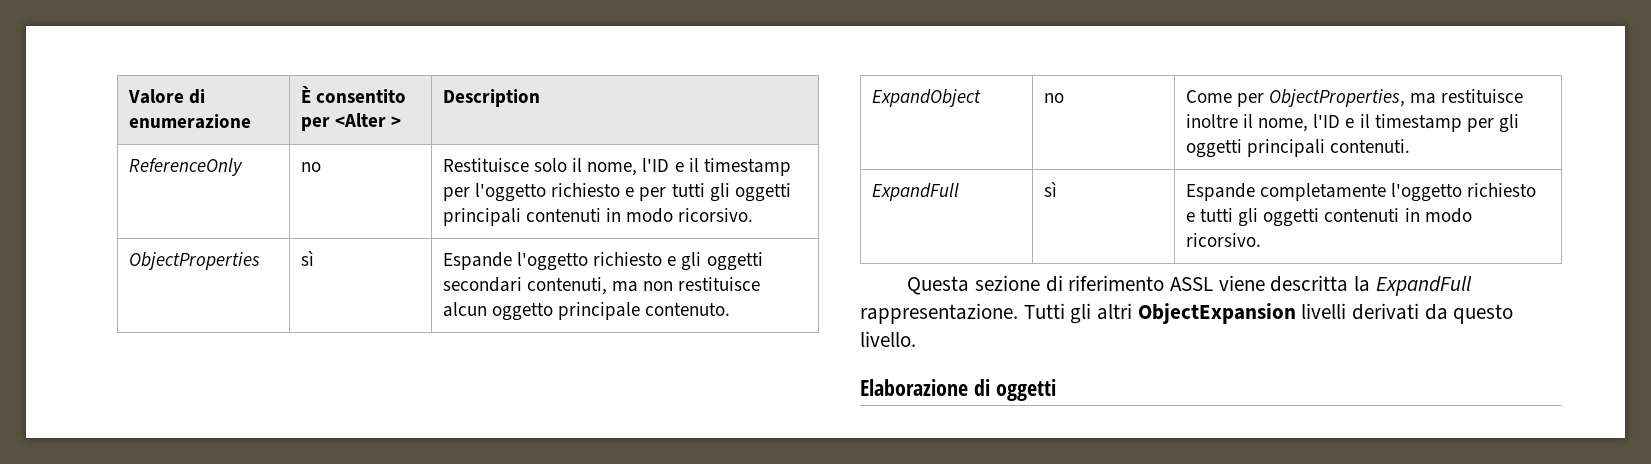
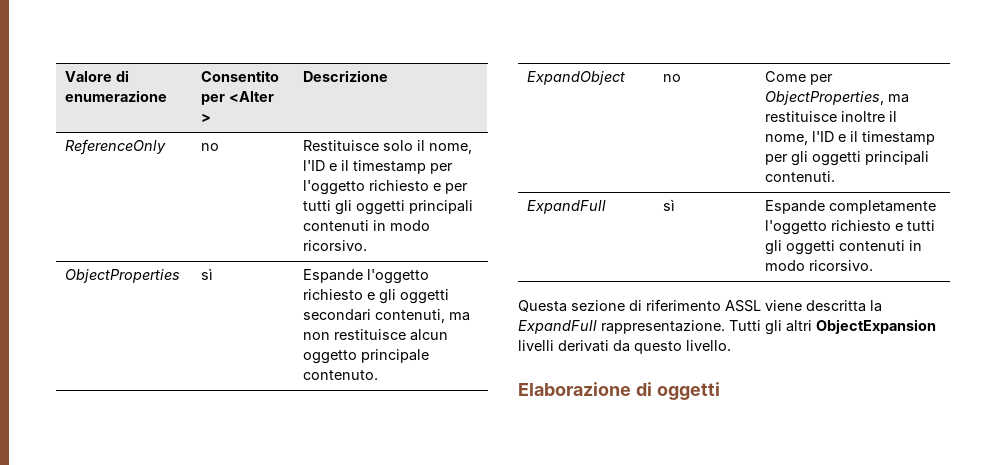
[300,86,406,103] È consentito -> [201,70,280,82] Consentito
[442,89,540,107] Description -> [303,70,389,82] Descrizione

